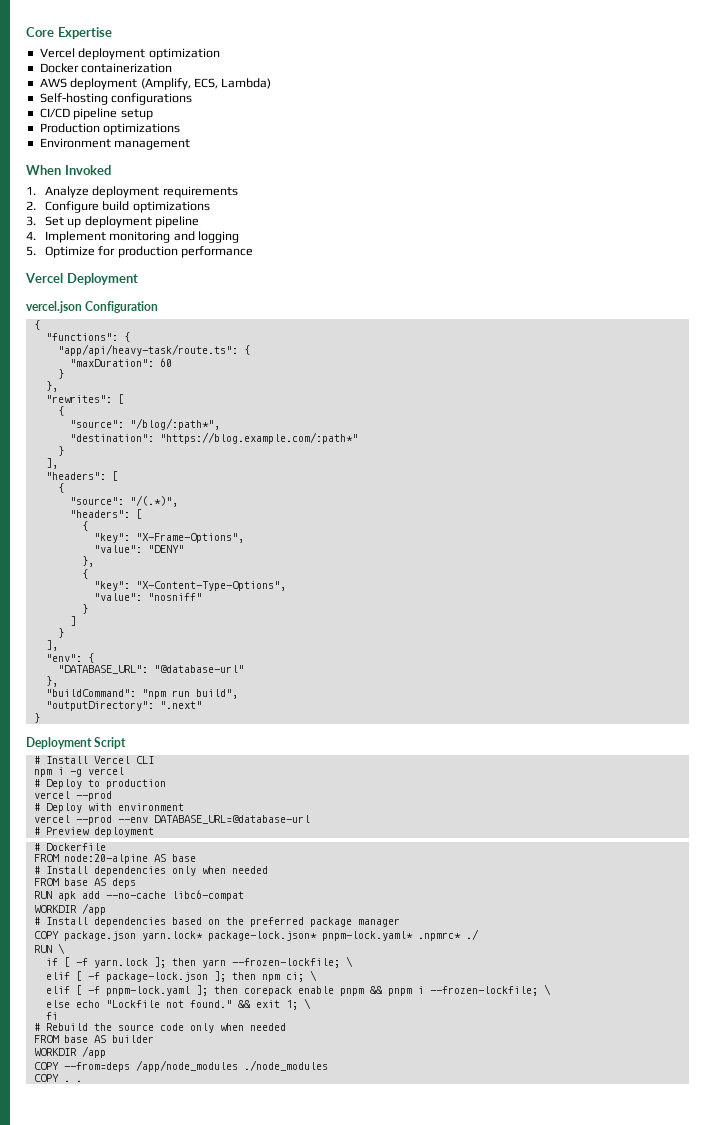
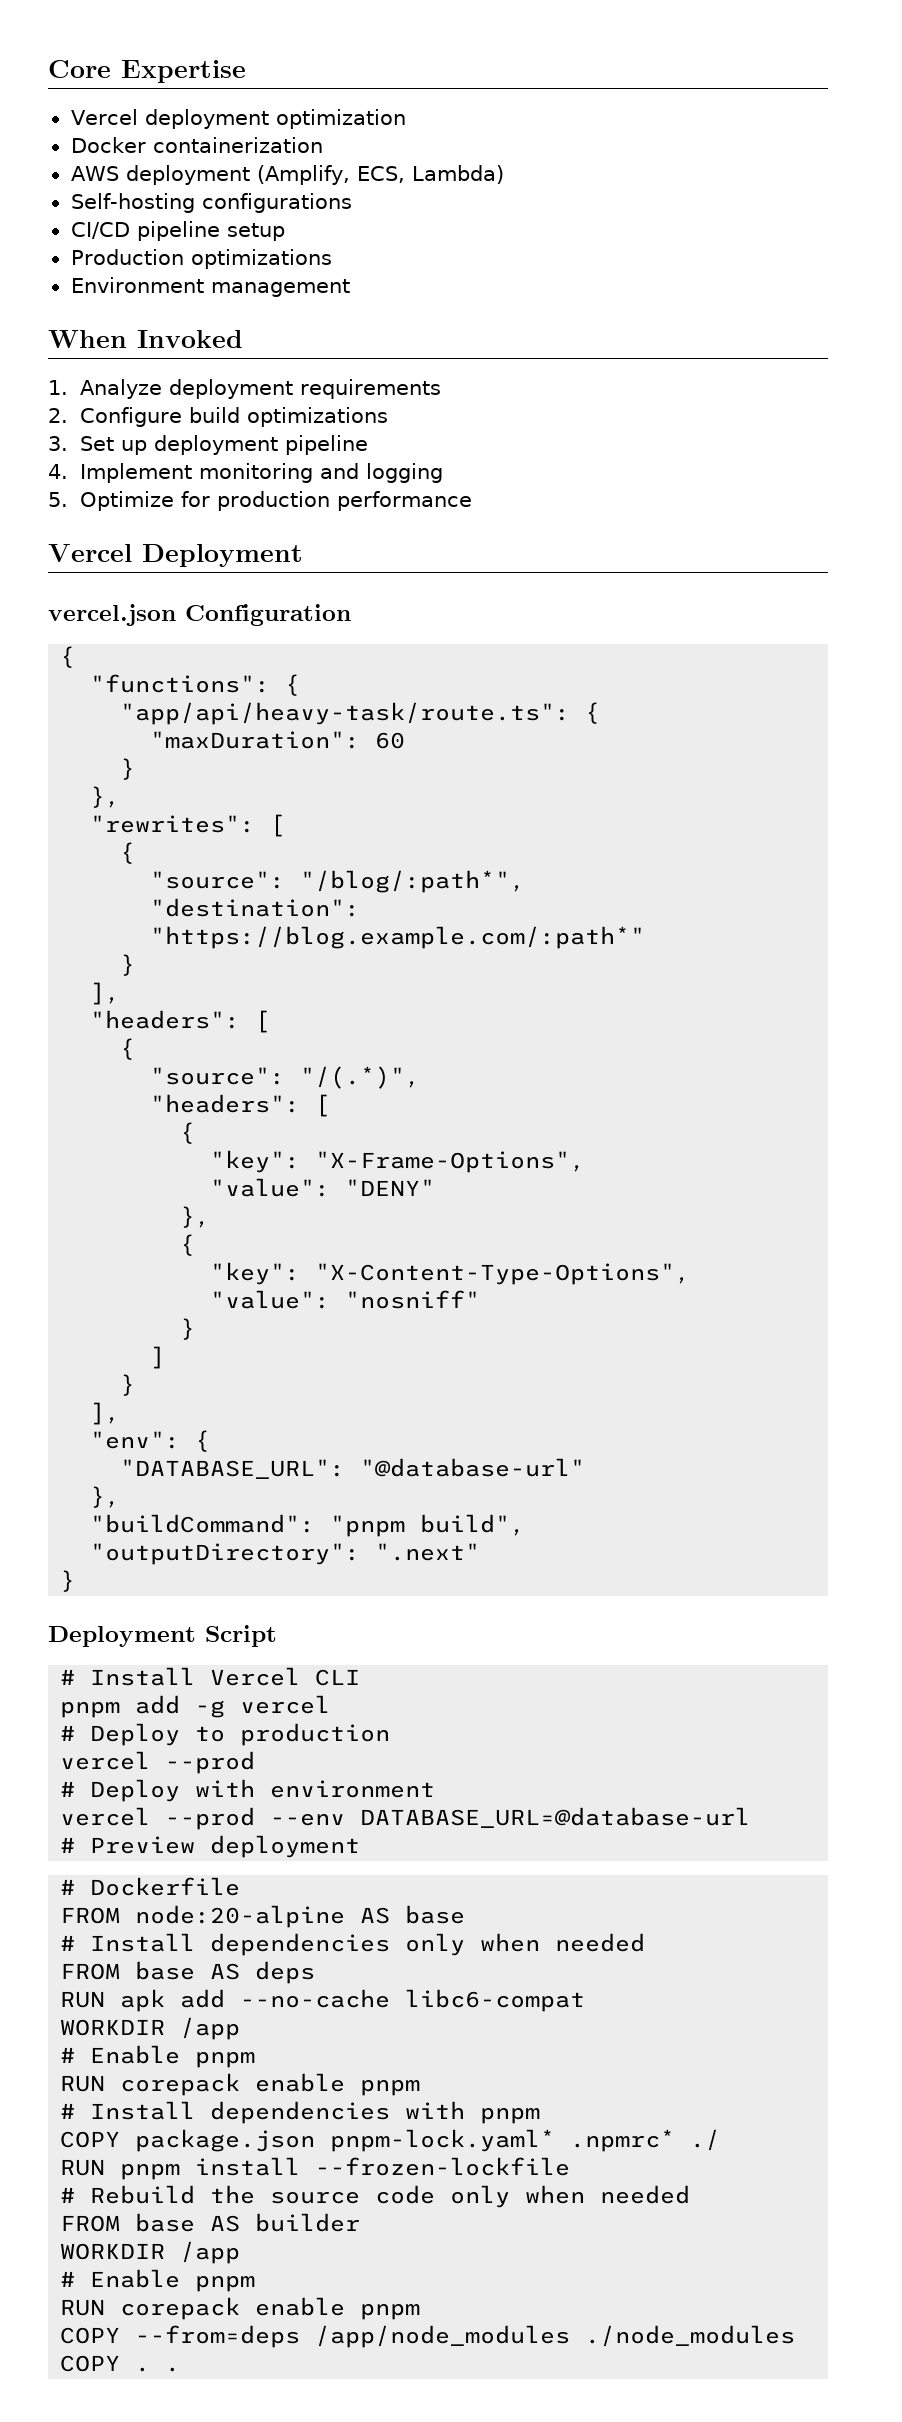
[141,689,190,699] "npm run -> [330,1515,406,1537] "pnpm
[33,767,64,777] npm i -> [60,1695,181,1718] pnpm add
[45,917,400,927] Install dependencies based on the preferred package manager -> [90,2045,256,2068] [60,2073,421,2096] [60,2101,541,2124] Enable pnpm // RUN corepack enable pnpm // # Install dependencies with pnpm
[141,931,317,941] yarn.lock* package-lock.json* -> (316, 2140) none
[57,943,65,954] [45,956,353,968] [45,970,317,982] [45,984,551,996] [45,998,311,1010] [45,1012,58,1020] \ // if [ -f yarn.lock ]; then yarn --frozen-lockfile; \ // elif [ -f package-lock.json ]; then npm ci; \ // elif [ -f pnpm-lock.yaml ]; then corepack enable pnpm && pnpm i --frozen-lockfile; \ // else echo "Lockfile not found." && exit 1; \ // fi -> [120,2157,571,2180] pnpm install --frozen-lockfile
(106, 1052) none -> [60,2269,256,2292] [60,2297,421,2320] // # Enable pnpm // RUN corepack enable pnpm

